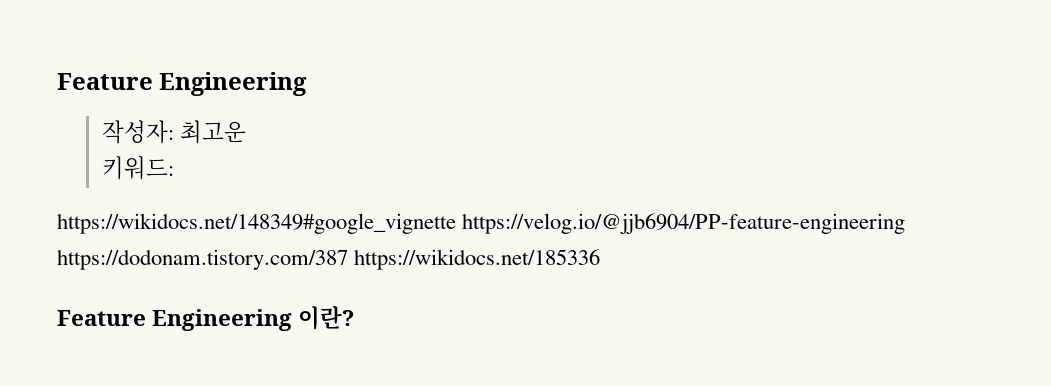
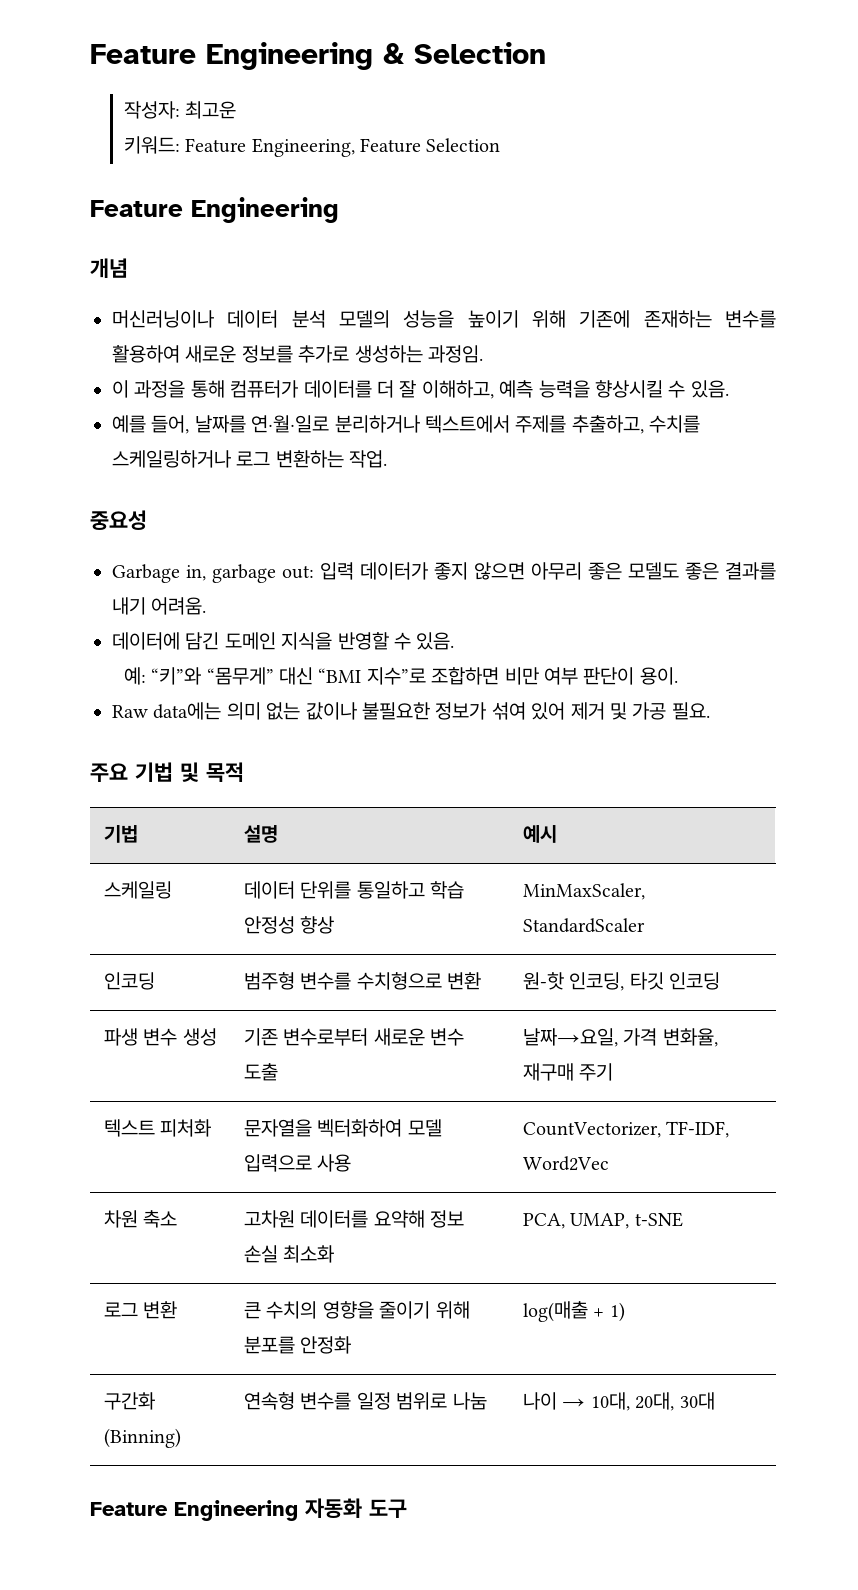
[57,72,308,96] Feature Engineering -> [90,42,546,70] Feature Engineering & Selection
[57,213,906,234] [57,249,601,270] [57,306,355,331] // https://wikidocs.net/148349#google_vignette https://velog.io/@jjb6904/PP-feature-engineering https://dodonam.tistory.com/387 https://wikidocs.net/185336 // Feature Engineering 이란? -> [185,138,501,157] [90,197,339,223] [90,258,128,278] [112,310,776,328] [112,345,483,363] [112,380,729,399] [112,415,701,434] [112,450,388,468] [90,510,147,530] [112,562,776,583] [112,597,207,615] [112,632,455,650] [123,667,678,685] [112,702,710,720] [90,762,244,782] [104,825,139,843] [244,825,279,843] [523,825,558,843] [104,881,173,899] [244,881,465,899] [244,916,335,934] [523,883,646,900] [523,918,646,933] [104,972,156,990] [244,972,482,990] [523,972,721,991] [104,1028,217,1046] [244,1028,465,1046] [244,1063,279,1081] [523,1028,718,1047] [523,1063,614,1081] [104,1119,212,1137] [244,1119,442,1137] [244,1154,352,1172] [523,1121,730,1138] [523,1156,610,1171] [104,1210,178,1228] [244,1210,465,1228] [244,1245,335,1263] [523,1212,683,1229] [104,1301,178,1319] [244,1301,470,1319] [244,1336,352,1354] [523,1301,625,1322] [104,1392,156,1410] [104,1428,182,1448] [244,1392,487,1410] [523,1392,715,1411] [90,1498,407,1521] Feature Engineering, Feature Selection // Feature Engineering // 개념 // 머신러닝이나 데이터 분석 모델의 성능을 높이기 위해 기존에 존재하는 변수를 활용하여 새로운 정보를 추가로 생성하는 과정임. // 이 과정을 통해 컴퓨터가 데이터를 더 잘 이해하고, 예측 능력을 향상시킬 수 있음. // 예를 들어, 날짜를 연·월·일로 분리하거나 텍스트에서 주제를 추출하고, 수치를 스케일링하거나 로그 변환하는 작업. // 중요성 // Garbage in, garbage out: 입력 데이터가 좋지 않으면 아무리 좋은 모델도 좋은 결과를 내기 어려움. // 데이터에 담긴 도메인 지식을 반영할 수 있음. // 예: “키”와 “몸무게” 대신 “BMI 지수”로 조합하면 비만 여부 판단이 용이. // Raw data에는 의미 없는 값이나 불필요한 정보가 섞여 있어 제거 및 가공 필요. // 주요 기법 및 목적 // 기법 | 설명 | 예시 // 스케일링 | 데이터 단위를 통일하고 학습 안정성 향상 | MinMaxScaler, StandardScaler // 인코딩 | 범주형 변수를 수치형으로 변환 | 원-핫 인코딩, 타깃 인코딩 // 파생 변수 생성 | 기존 변수로부터 새로운 변수 도출 | 날짜→요일, 가격 변화율, 재구매 주기 // 텍스트 피처화 | 문자열을 벡터화하여 모델 입력으로 사용 | CountVectorizer, TF-IDF, Word2Vec // 차원 축소 | 고차원 데이터를 요약해 정보 손실 최소화 | PCA, UMAP, t-SNE // 로그 변환 | 큰 수치의 영향을 줄이기 위해 분포를 안정화 | log(매출 + 1) // 구간화 (Binning) | 연속형 변수를 일정 범위로 나눔 | 나이 → 10대, 20대, 30대 // Feature Engineering 자동화 도구

